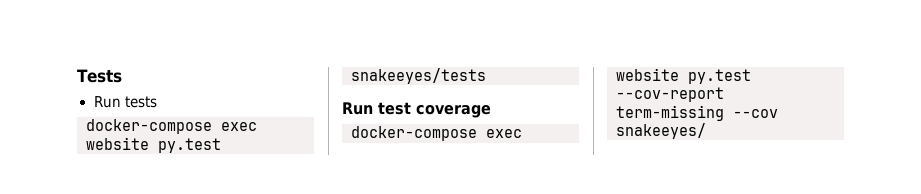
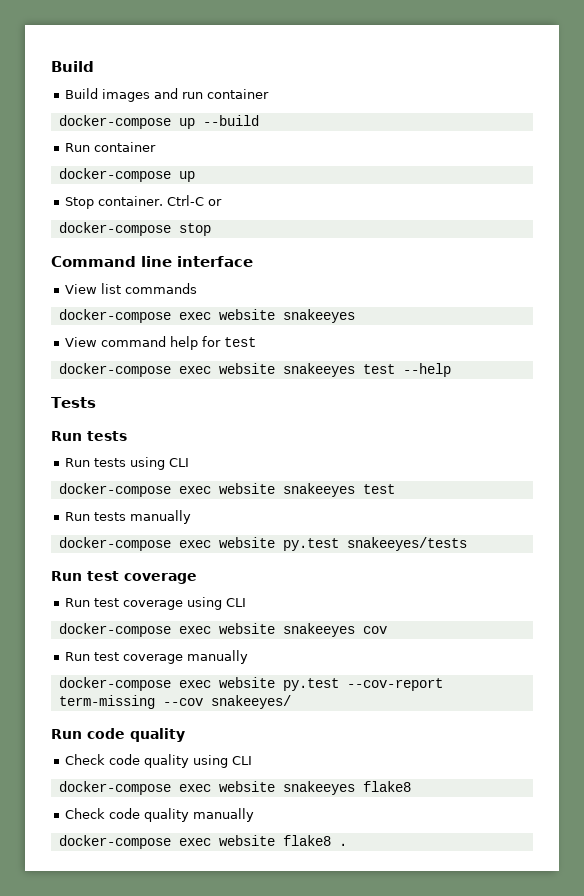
[77,69,122,83] [93,96,157,108] Tests // Run tests -> [51,61,94,72] [64,88,269,102] [58,115,259,129] [64,142,156,152] [58,168,195,182] [64,195,222,209] [58,222,211,236] [51,256,253,267] [64,283,197,294] [58,309,355,323] [64,336,256,350] [58,363,451,377] [51,397,96,408] [51,431,127,441] [64,457,189,470] [58,483,395,497] [64,510,191,524] Build // Build images and run container // docker-compose up --build // Run container // docker-compose up // Stop container. Ctrl-C or // docker-compose stop // Command line interface // View list commands // docker-compose exec website snakeeyes // View command help for test // docker-compose exec website snakeeyes test --help // Tests // Run tests // Run tests using CLI // docker-compose exec website snakeeyes test // Run tests manually
(491, 111) none -> [64,597,246,610] [58,623,387,637] [64,650,248,664] // Run test coverage using CLI // docker-compose exec website snakeeyes cov // Run test coverage manually
(706, 131) none -> [51,728,185,742] [64,754,252,768] [58,781,411,795] [64,808,254,822] [58,835,347,849] // Run code quality // Check code quality using CLI // docker-compose exec website snakeeyes flake8 // Check code quality manually // docker-compose exec website flake8 .

